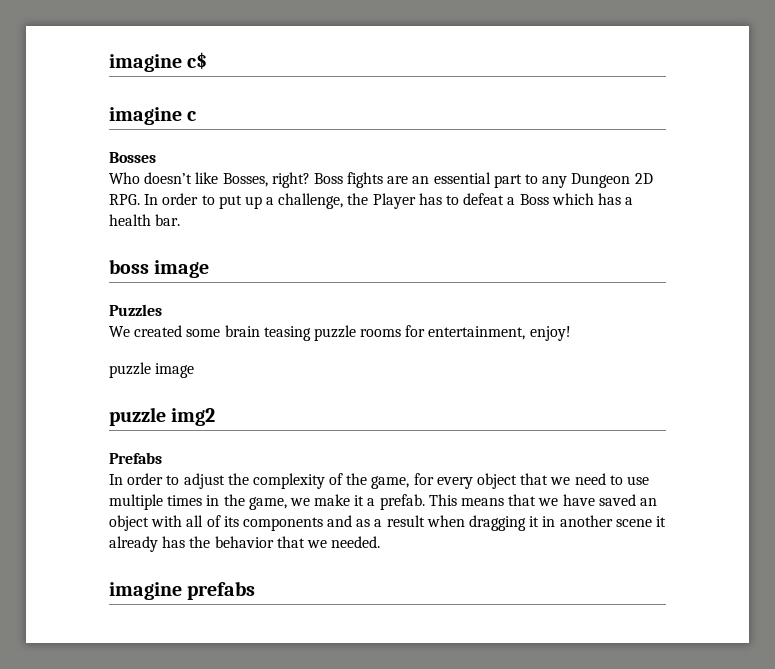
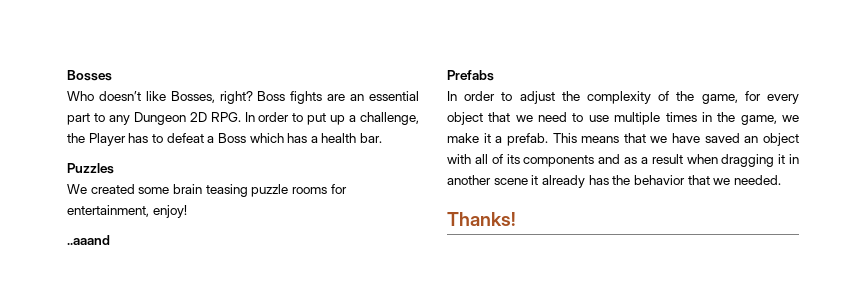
[109,52,208,72] [109,107,197,125] imagine c$ // imagine c // -> (67, 75) none
[109,259,210,278] // boss image -> (383, 138) none
[109,362,195,378] [109,407,216,426] puzzle image // puzzle img2 -> [67,235,110,245] ..aaand
[109,581,256,600] imagine prefabs -> [447,212,516,226] Thanks!

